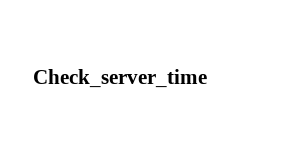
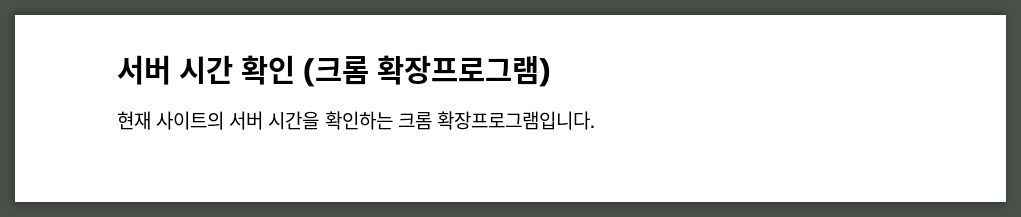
[33,69,207,88] Check_server_time -> [117,55,551,87] [117,111,595,130] 서버 시간 확인 (크롬 확장프로그램) // 현재 사이트의 서버 시간을 확인하는 크롬 확장프로그램입니다.

